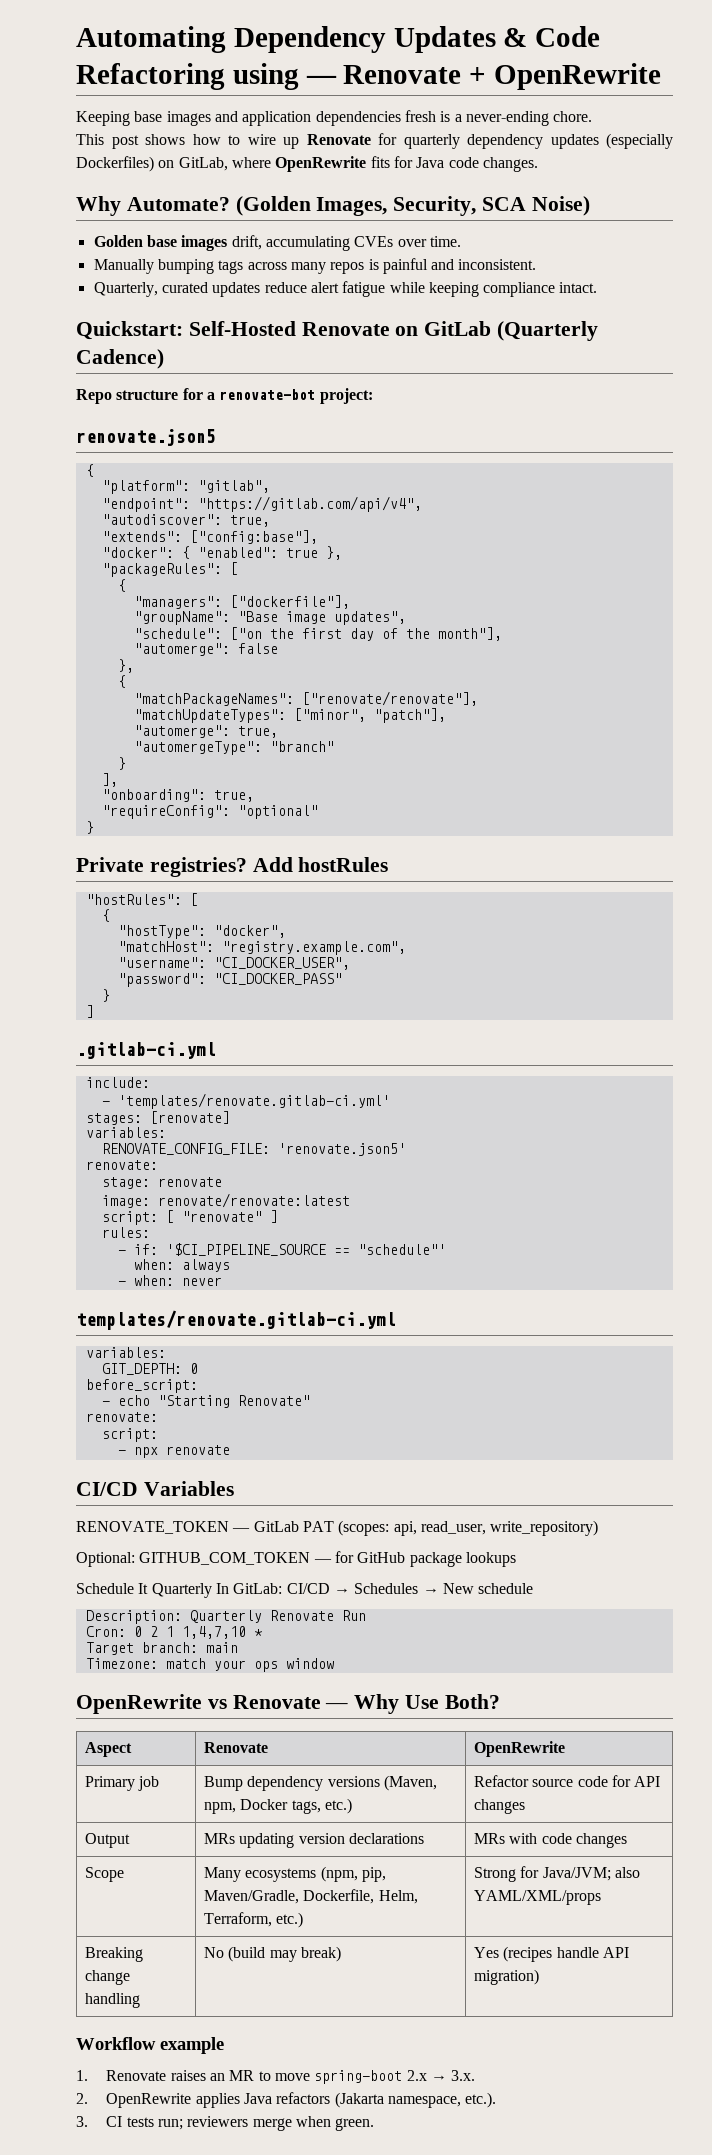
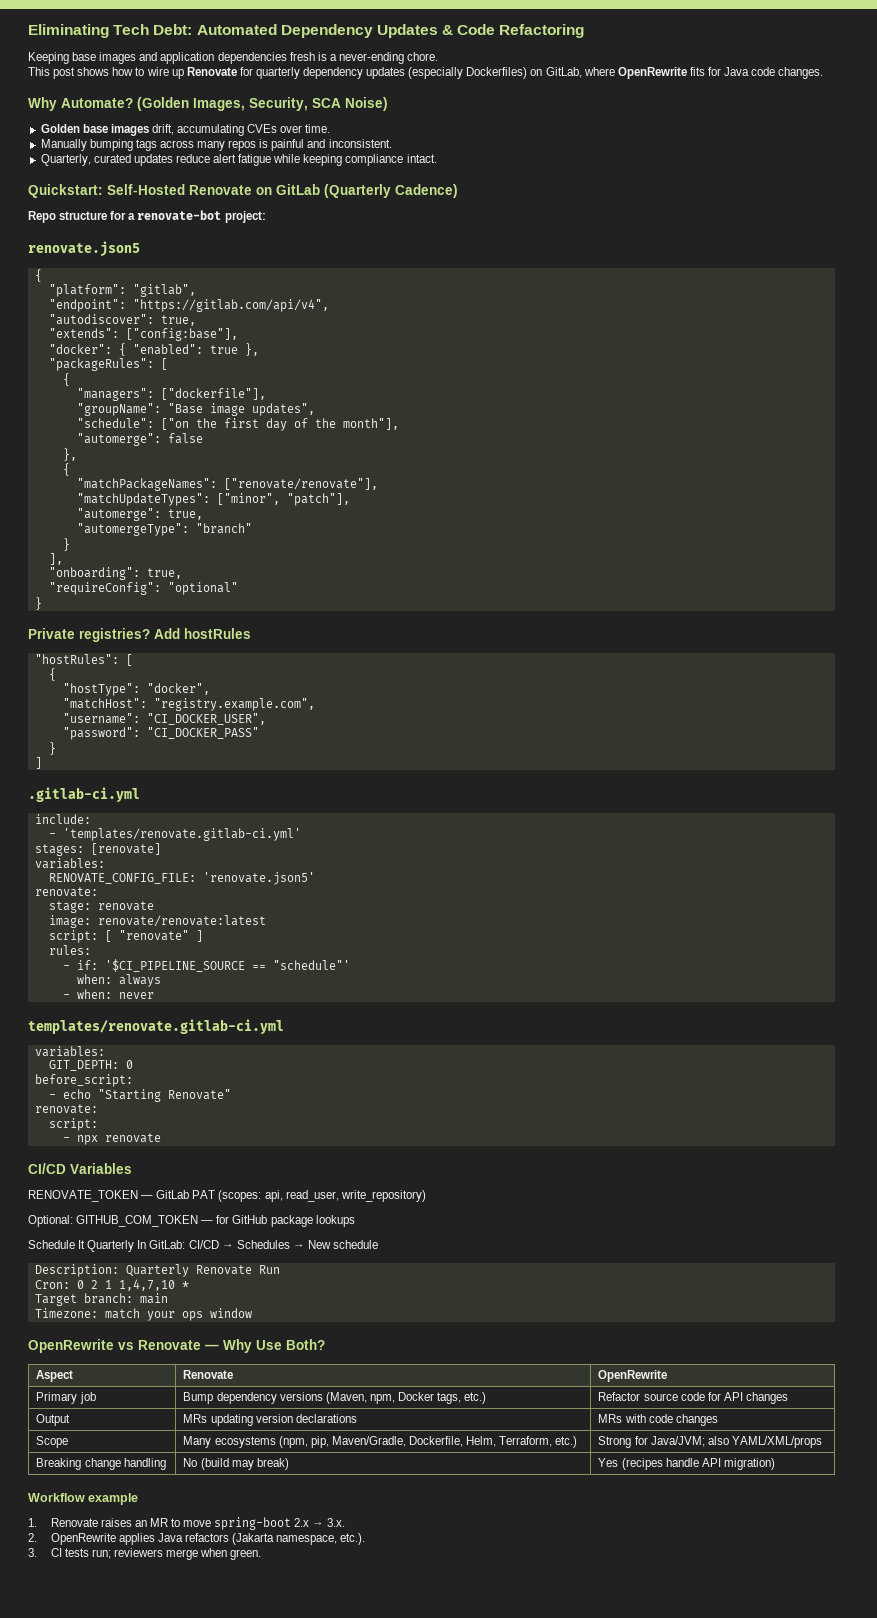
[76,26,226,53] Automating -> [28,24,277,38] Eliminating Tech Debt: Automated
[232,63,662,90] using — Renovate + OpenRewrite -> (585, 31) none

